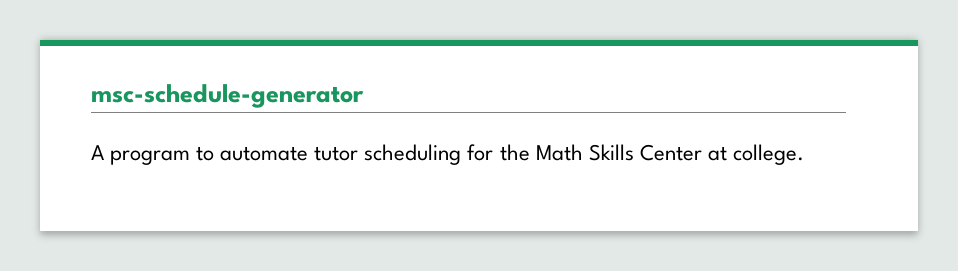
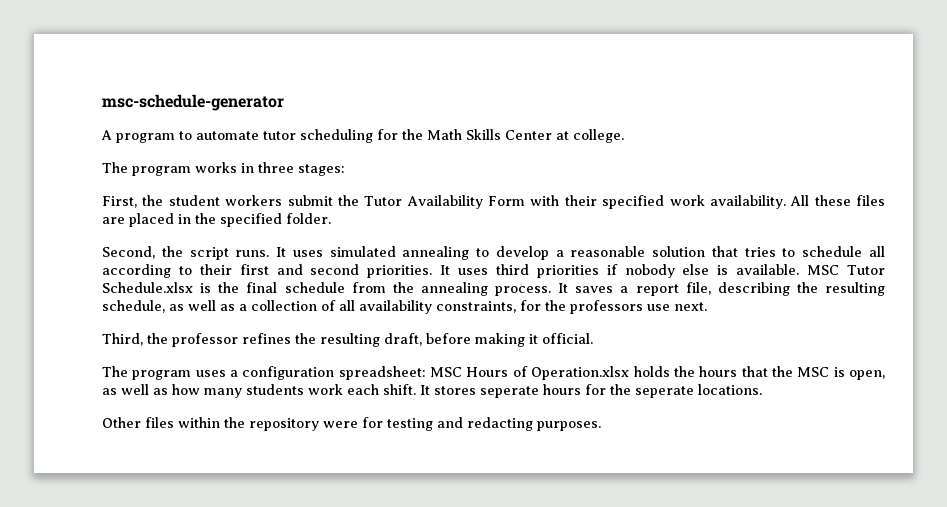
(804, 154) none -> [102,162,345,176] [102,195,885,209] [102,213,331,227] [102,246,885,260] [102,264,885,278] [102,282,885,296] [102,300,707,314] [102,333,593,347] [102,366,886,380] [102,384,762,398] [102,417,601,431] // The program works in three stages: // First, the student workers submit the Tutor Availability Form with their specified work availability. All these files are placed in the specified folder. // Second, the script runs. It uses simulated annealing to develop a reasonable solution that tries to schedule all according to their first and second priorities. It uses third priorities if nobody else is available. MSC Tutor Schedule.xlsx is the final schedule from the annealing process. It saves a report file, describing the resulting schedule, as well as a collection of all availability constraints, for the professors use next. // Third, the professor refines the resulting draft, before making it official. // The program uses a configuration spreadsheet: MSC Hours of Operation.xlsx holds the hours that the MSC is open, as well as how many students work each shift. It stores seperate hours for the seperate locations. // Other files within the repository were for testing and redacting purposes.

